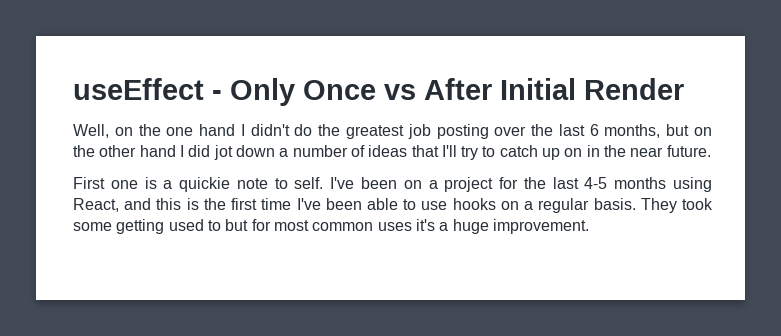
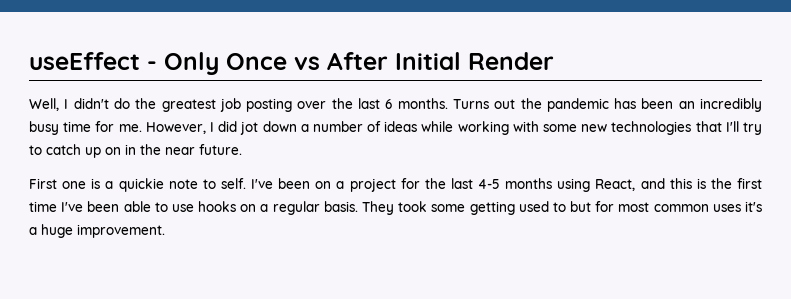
[114,124,236,136] on the one hand -> (59, 104) none
[604,124,713,138] [73,145,176,157] months, but on the other hand -> [397,98,762,112] [29,121,206,135] months. Turns out the pandemic has been an incredibly busy time for me. However,
(408, 151) none -> [421,121,692,135] while working with some new technologies

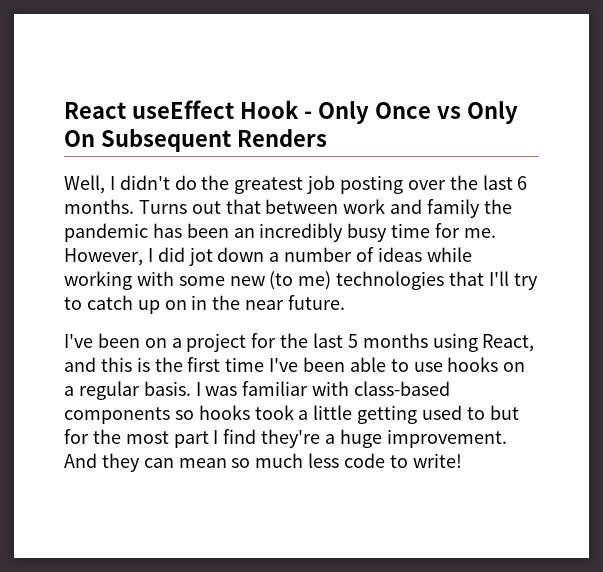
[29,52,140,70] useEffect -> [64,100,299,119] React useEffect Hook
[327,52,554,70] After Initial Render -> [466,101,518,124] [64,129,327,152] Only On Subsequent Renders
(516, 104) none -> [225,199,481,218] that between work and family
(608, 128) none -> [269,271,332,290] (to me)
[29,178,246,192] First one is a quickie note to self. -> (346, 302) none
[478,179,500,189] 4-5 -> [347,334,358,348] 5
[362,201,466,215] They took some -> [195,381,451,396] [64,405,353,424] I was familiar with class-based components so hooks took a little
[618,201,762,212] [29,224,165,238] most common uses it's a huge improvement. -> [92,429,507,448] [64,453,462,472] the most part I find they're a huge improvement. And they can mean so much less code to write!

